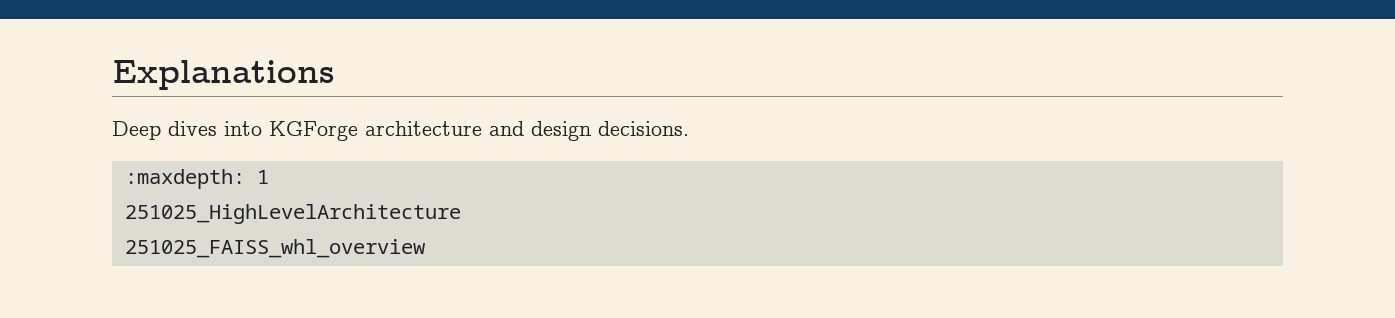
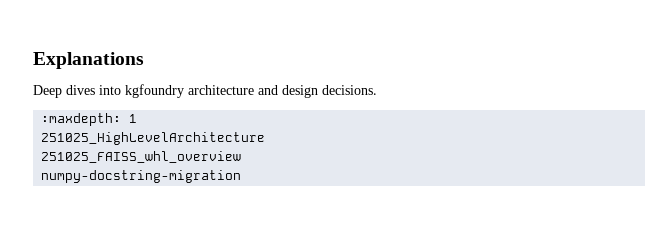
[269,121,358,141] KGForge -> [125,84,184,98] kgfoundry
(425, 248) none -> [41,170,242,183] // numpy-docstring-migration

